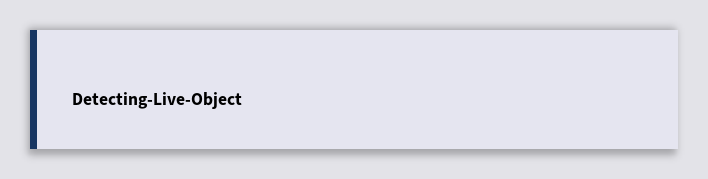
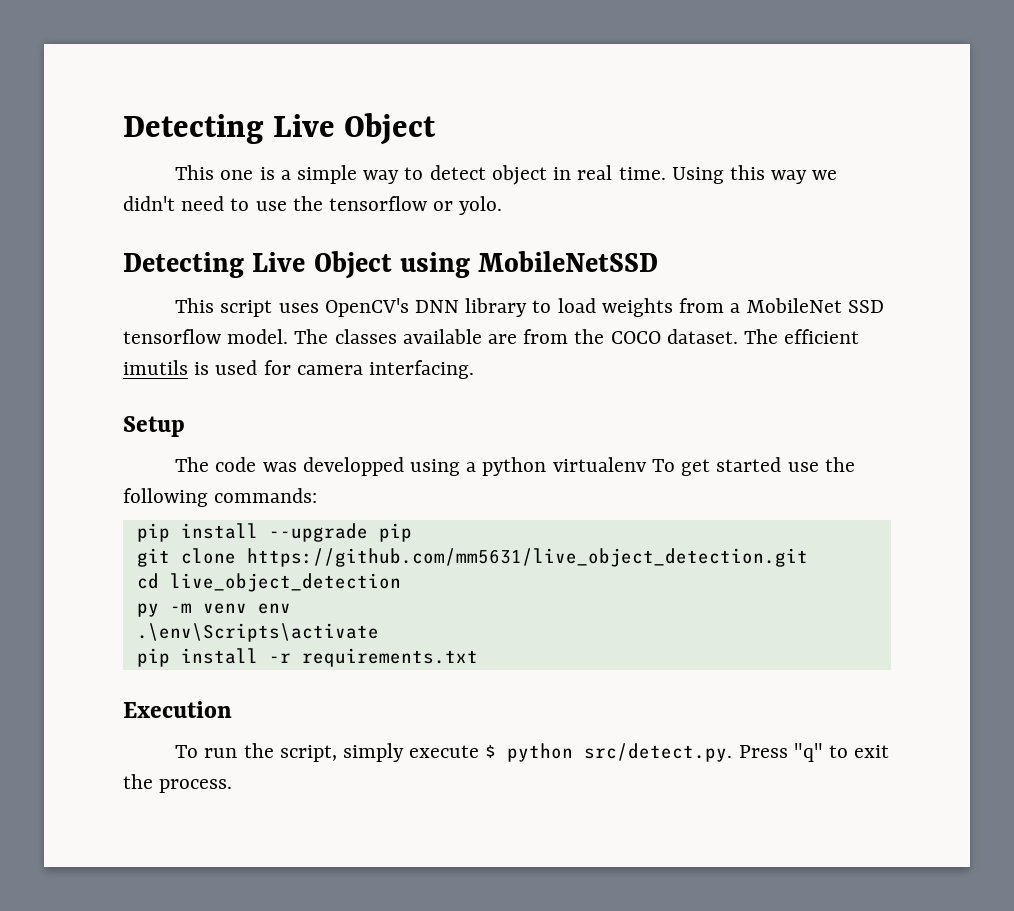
[72,92,242,109] Detecting-Live-Object -> [123,113,437,145] [175,165,838,185] [123,196,503,215] [123,251,659,279] [175,298,884,317] [123,329,860,344] [123,360,475,379] [123,416,185,437] [175,457,855,476] [123,488,318,507] [136,523,412,542] [136,548,808,567] [136,573,401,592] [136,603,291,617] [136,623,379,642] [136,648,478,667] [123,701,232,718] [175,743,890,762] [123,774,233,793] Detecting Live Object // This one is a simple way to detect object in real time. Using this way we didn't need to use the tensorflow or yolo. // Detecting Live Object using MobileNetSSD // This script uses OpenCV's DNN library to load weights from a MobileNet SSD tensorflow model. The classes available are from the COCO dataset. The efficient imutils is used for camera interfacing. // Setup // The code was developped using a python virtualenv To get started use the following commands: // pip install --upgrade pip // git clone https://github.com/mm5631/live_object_detection.git // cd live_object_detection // py -m venv env // .\env\Scripts\activate // pip install -r requirements.txt // Execution // To run the script, simply execute $ python src/detect.py. Press "q" to exit the process.

